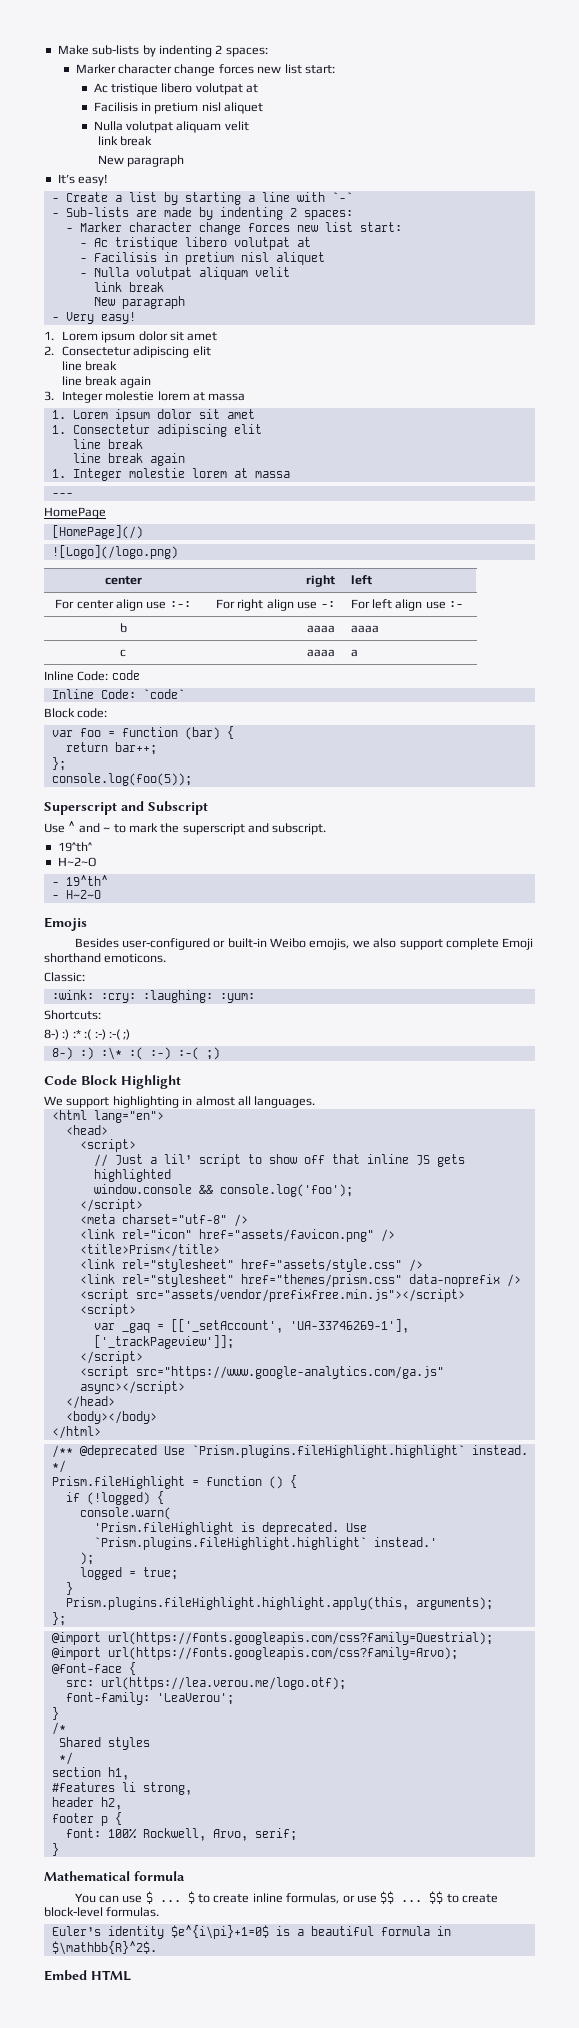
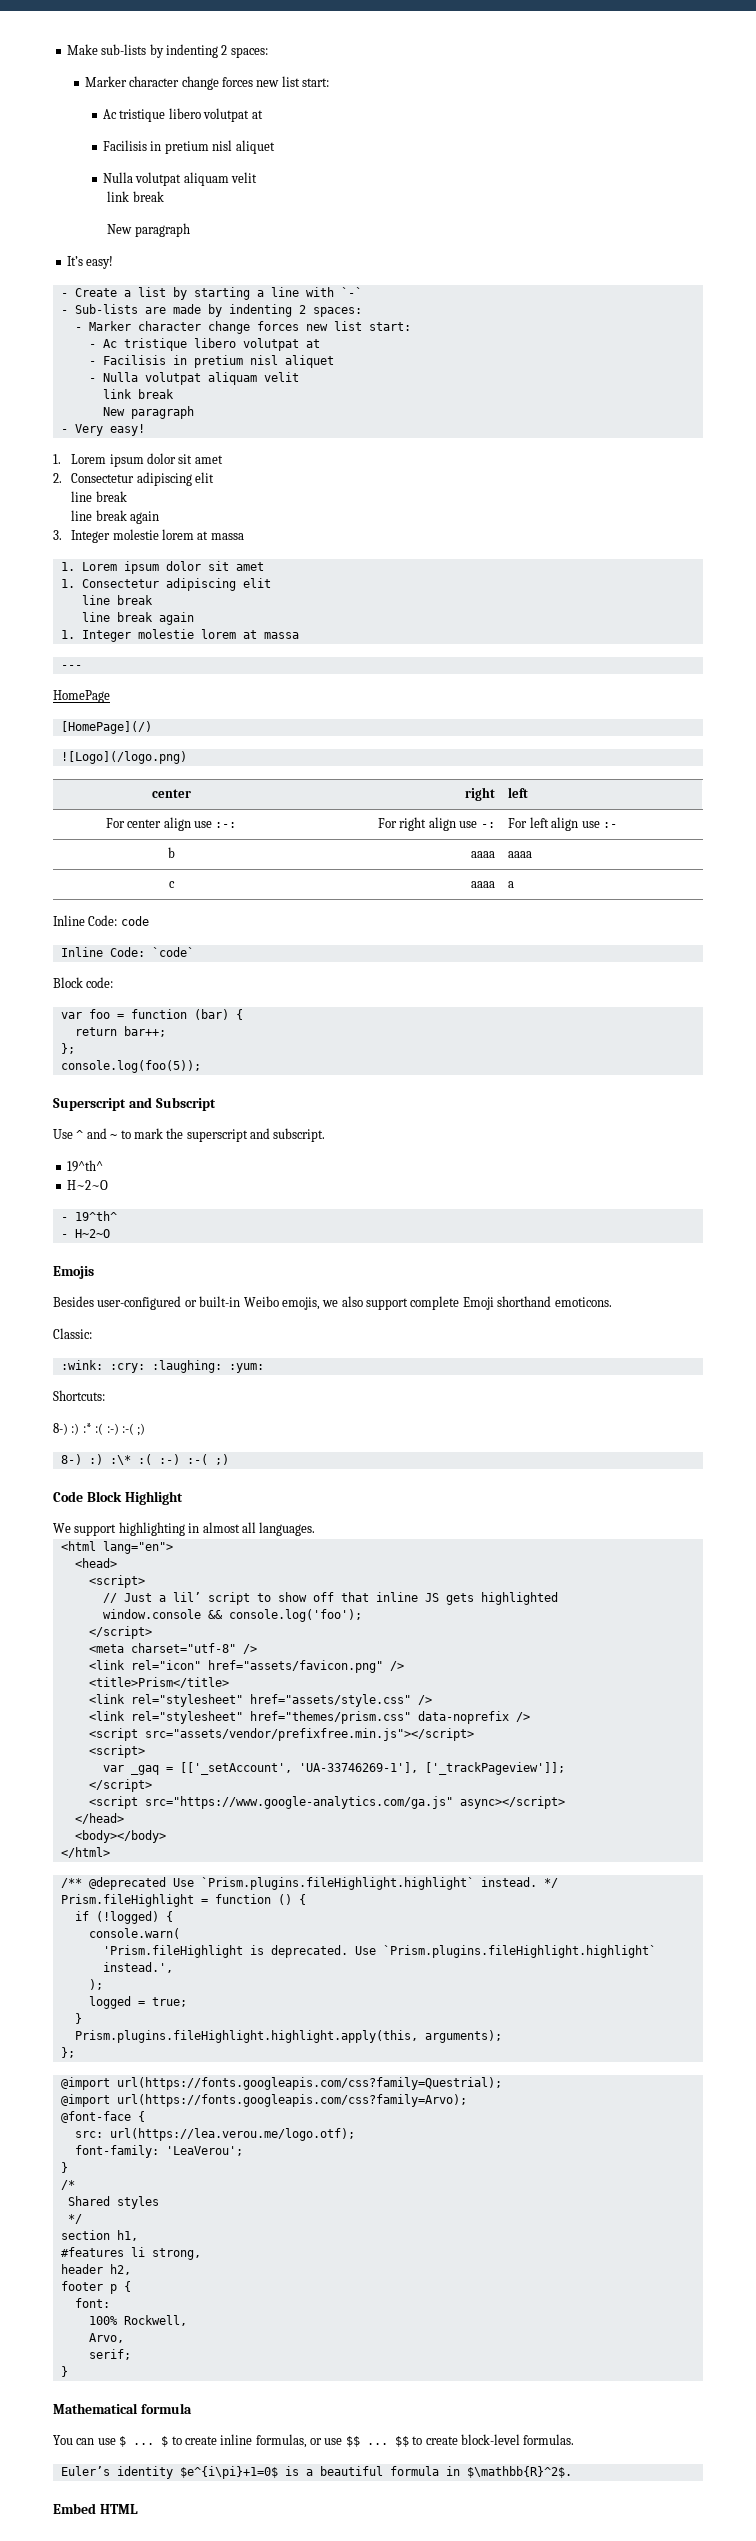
[373,1537,437,1547] instead.' -> [102,1962,173,1973] instead.',
(101, 1833) none -> (110, 2303) //
(206, 1834) none -> (187, 2320) //
(248, 1835) none -> (124, 2338) //

